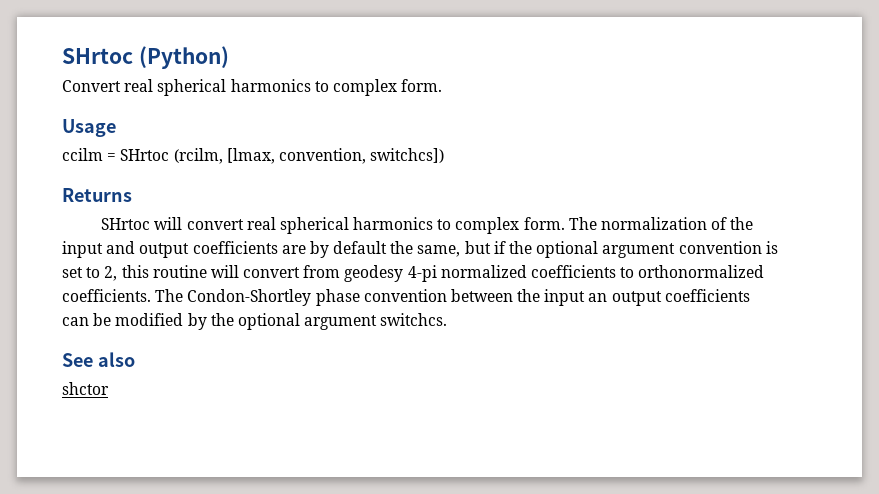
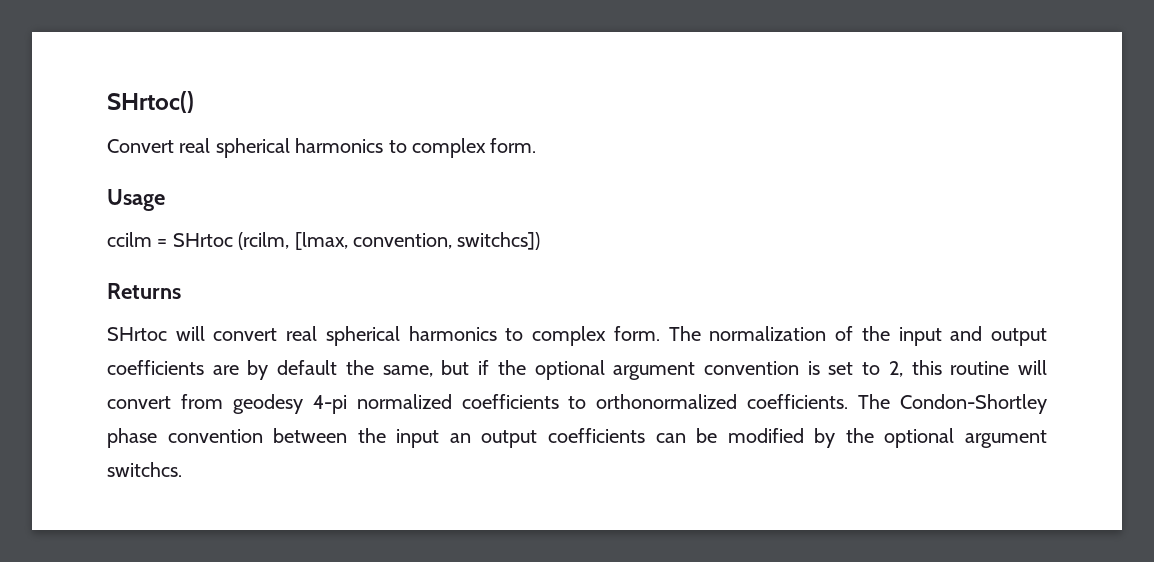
[62,46,229,69] SHrtoc (Python) -> [107,91,194,113] SHrtoc()
[62,352,135,367] [62,382,109,395] // See also // shctor -> (182, 469) none

